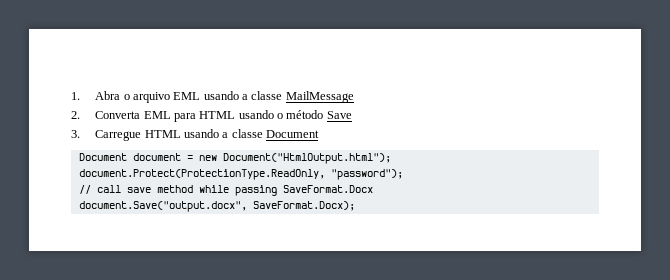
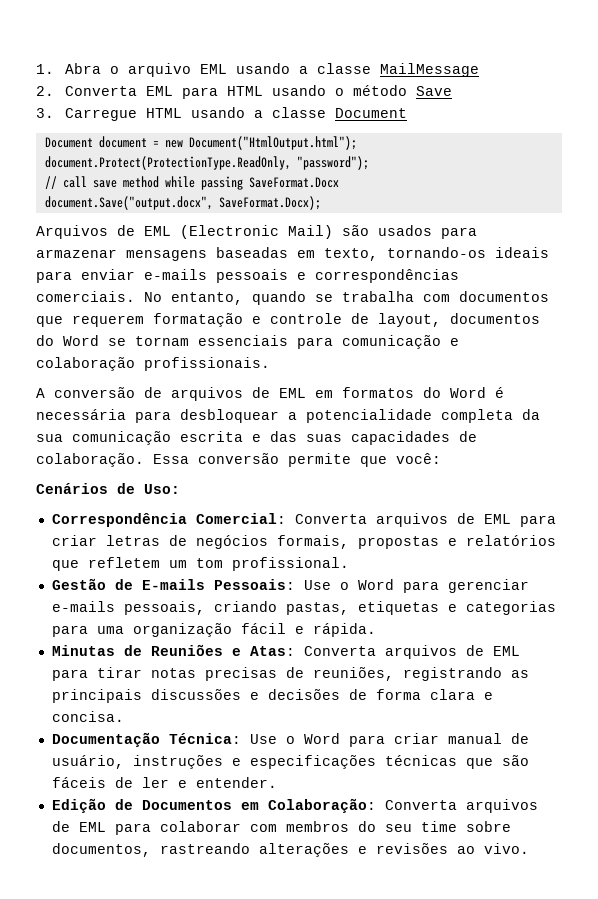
(355, 206) none -> [36,225,477,239] [36,247,549,261] [36,269,459,283] [36,291,549,305] [36,313,540,327] [36,335,459,349] [36,357,270,371] [36,387,504,401] [36,409,540,423] [36,431,477,445] [36,453,441,467] [36,483,180,494] [51,513,556,527] [51,535,556,549] [51,557,349,571] [51,578,529,593] [51,601,556,615] [51,623,376,637] [51,644,520,659] [51,667,529,681] [51,689,493,703] [51,711,124,722] [51,732,529,747] [51,755,529,769] [51,777,277,788] [51,798,538,813] [51,821,511,835] [51,843,529,857] // Arquivos de EML (Electronic Mail) são usados para armazenar mensagens baseadas em texto, tornando-os ideais para enviar e-mails pessoais e correspondências comerciais. No entanto, quando se trabalha com documentos que requerem formatação e controle de layout, documentos do Word se tornam essenciais para comunicação e colaboração profissionais. // A conversão de arquivos de EML em formatos do Word é necessária para desbloquear a potencialidade completa da sua comunicação escrita e das suas capacidades de colaboração. Essa conversão permite que você: // Cenários de Uso: // Correspondência Comercial: Converta arquivos de EML para criar letras de negócios formais, propostas e relatórios que refletem um tom profissional. // Gestão de E-mails Pessoais: Use o Word para gerenciar e-mails pessoais, criando pastas, etiquetas e categorias para uma organização fácil e rápida. // Minutas de Reuniões e Atas: Converta arquivos de EML para tirar notas precisas de reuniões, registrando as principais discussões e decisões de forma clara e concisa. // Documentação Técnica: Use o Word para criar manual de usuário, instruções e especificações técnicas que são fáceis de ler e entender. // Edição de Documentos em Colaboração: Converta arquivos de EML para colaborar com membros do seu time sobre documentos, rastreando alterações e revisões ao vivo.

